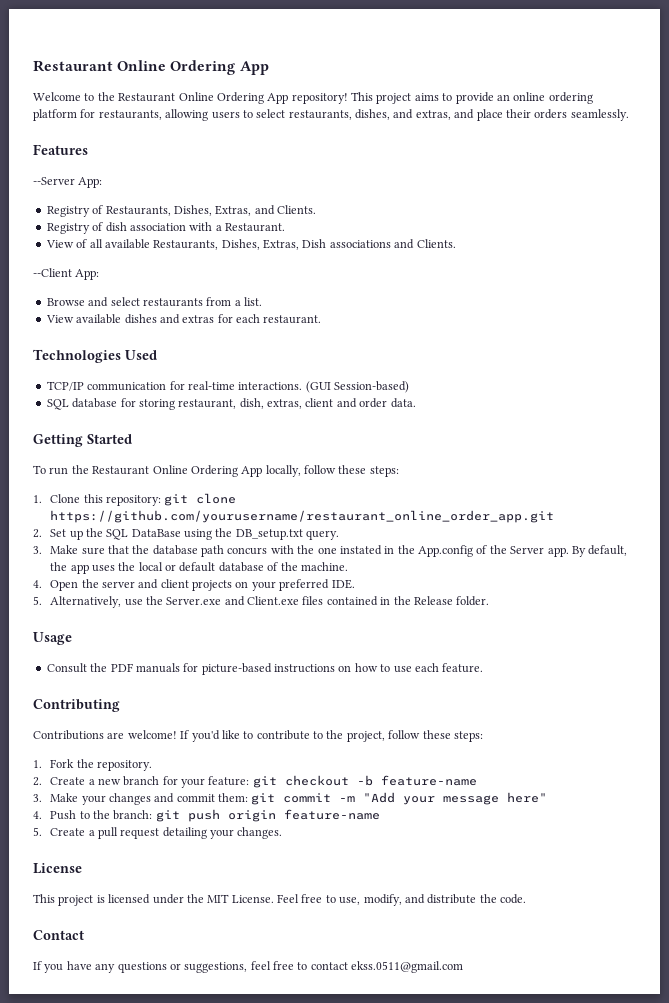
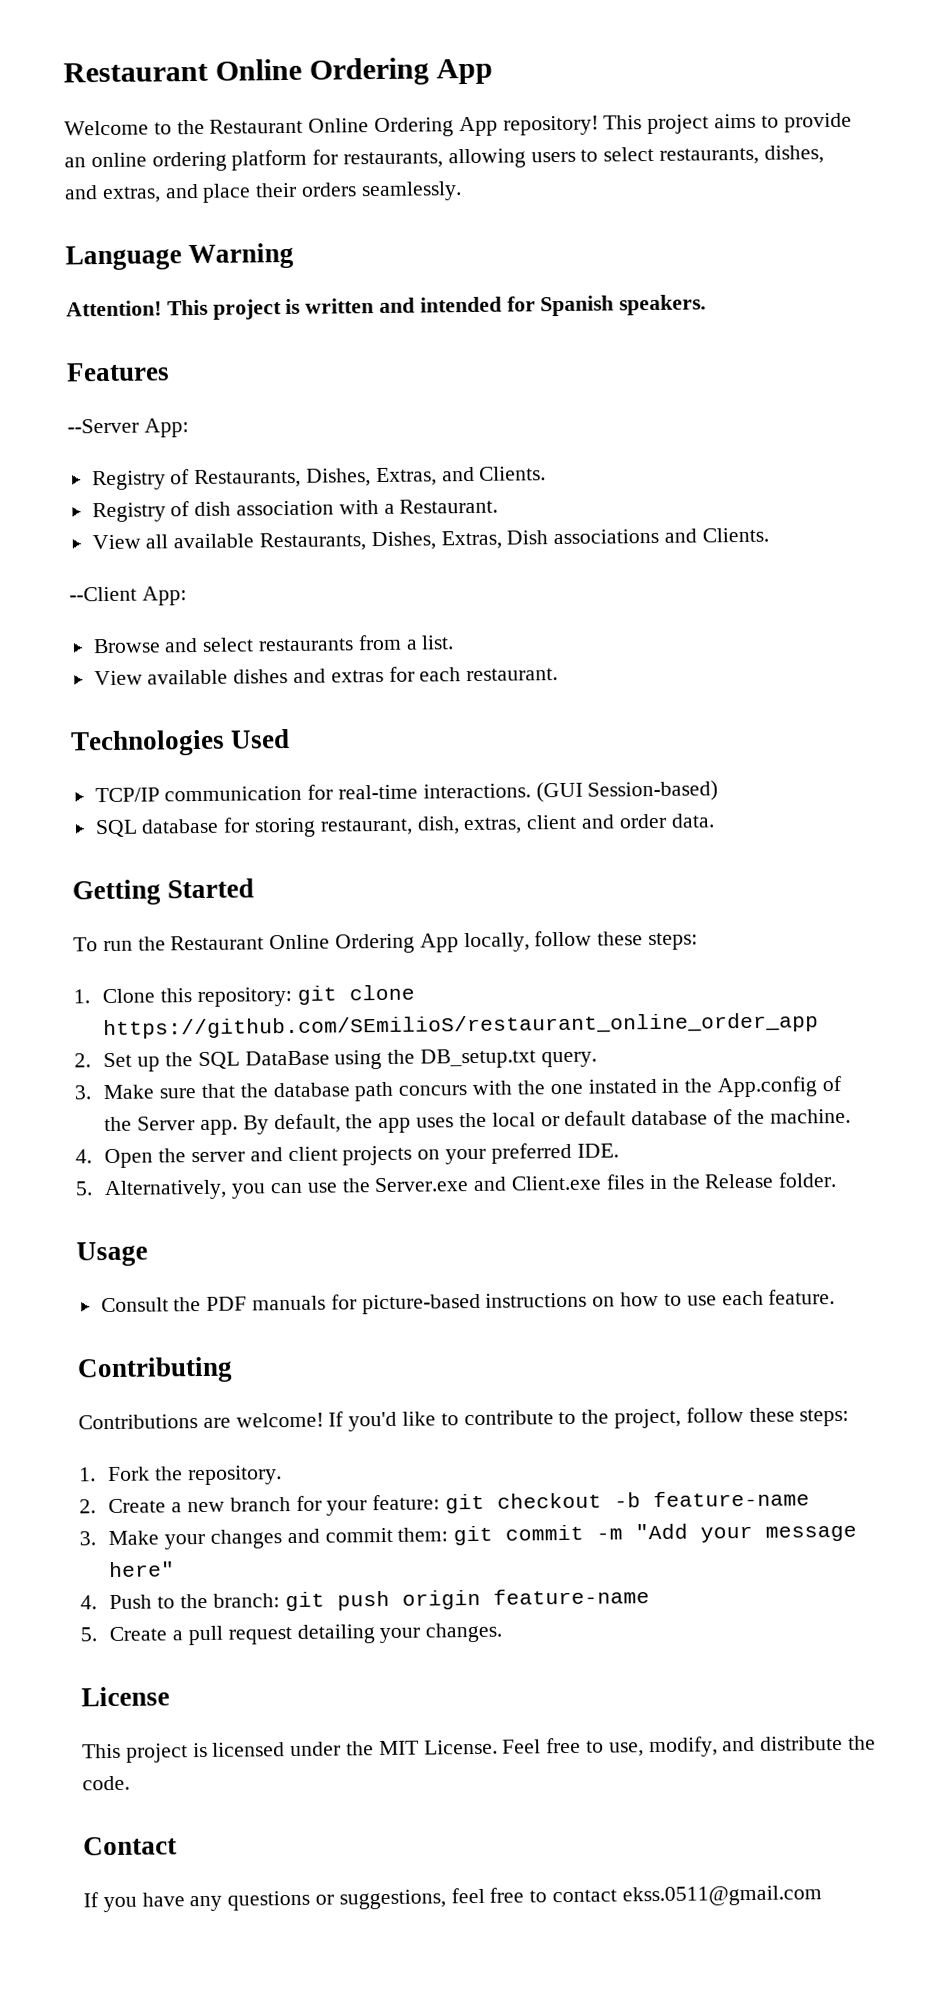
(629, 115) none -> [65,242,295,271] [66,294,707,320] // Language Warning // Attention! This project is written and intended for Spanish speakers.
[76,239,88,248] of -> (141, 542) none
[50,510,555,523] https://github.com/yourusername/restaurant_online_order_app.git -> [103,1012,820,1040] https://github.com/SEmilioS/restaurant_online_order_app
(122, 602) none -> [231,1182,304,1199] you can
[326,596,378,606] contained -> (645, 1182) none

